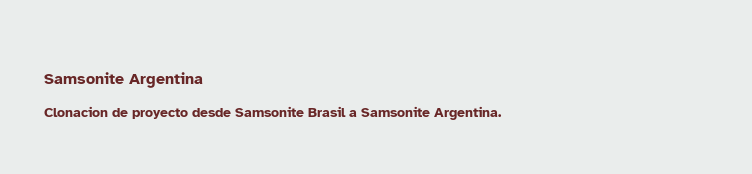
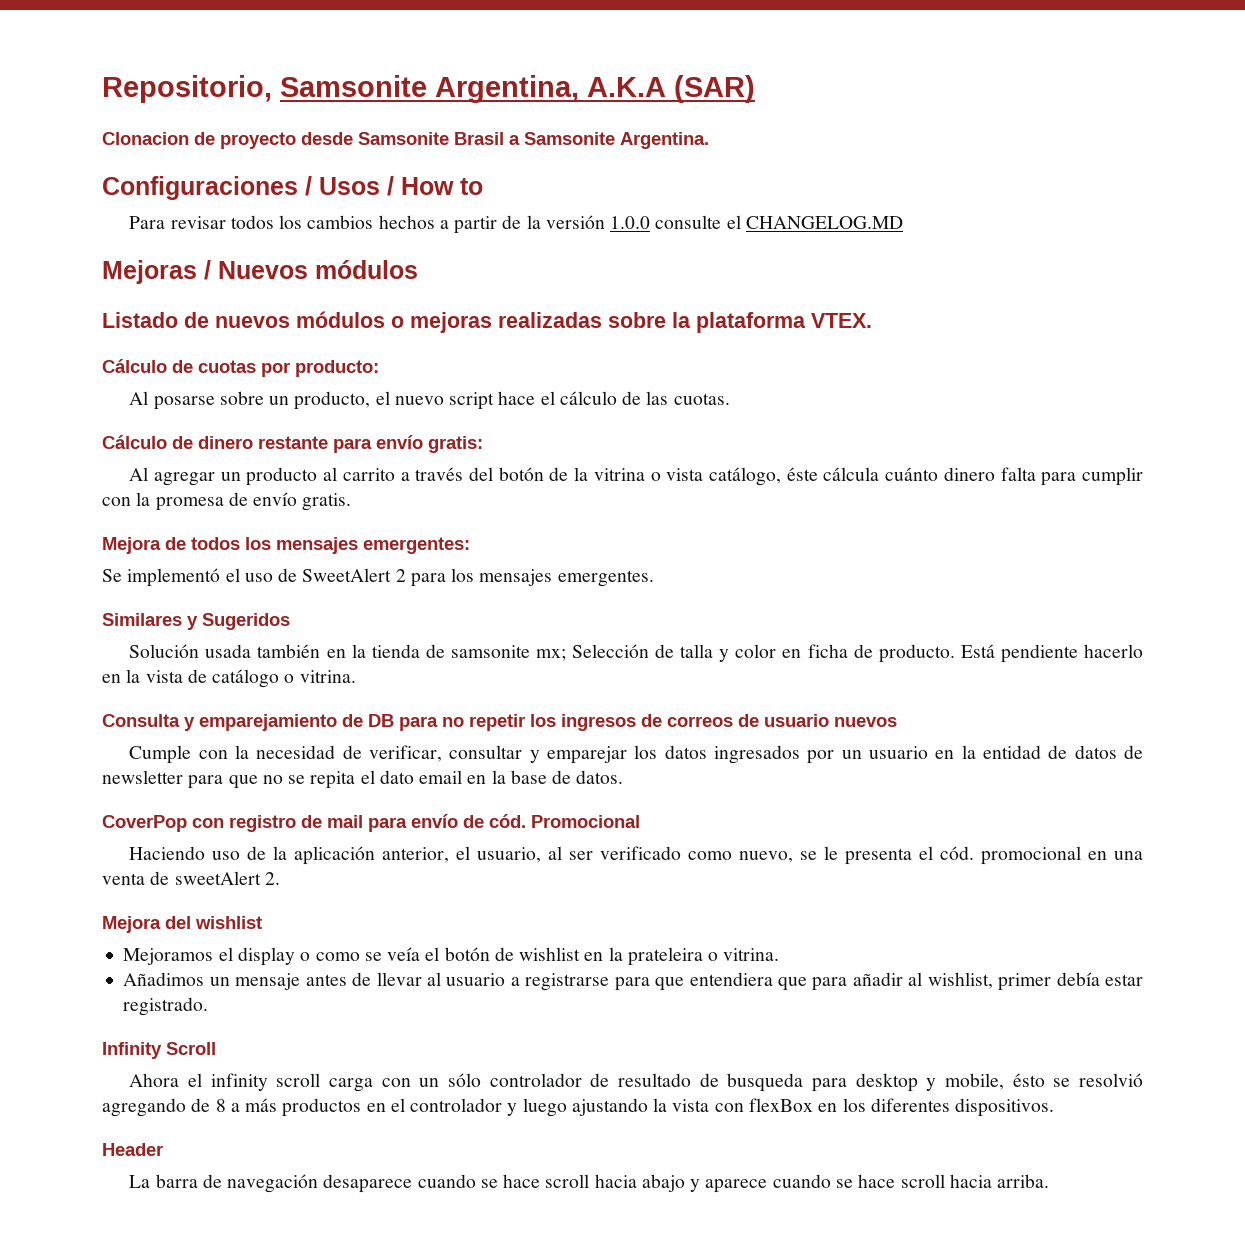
[44,72,203,88] Samsonite Argentina -> [102,75,755,103] Repositorio, Samsonite Argentina, A.K.A (SAR)
(502, 113) none -> [102,176,483,200] [129,215,903,234] [102,260,418,284] [102,311,872,333] [102,359,379,377] [129,391,730,410] [102,435,483,453] [129,467,1143,486] [102,492,352,511] [102,537,470,554] [102,568,654,587] [102,613,290,630] [129,644,1143,663] [102,669,356,688] [102,714,897,731] [129,745,1143,764] [102,770,624,789] [102,814,640,832] [129,846,1143,865] [102,871,280,885] [102,916,262,933] [123,947,780,966] [123,972,1143,991] [123,997,209,1016] [102,1042,216,1059] [129,1073,1144,1092] [102,1098,1055,1117] [102,1143,163,1156] [129,1174,1050,1193] // Configuraciones / Usos / How to // Para revisar todos los cambios hechos a partir de la versión 1.0.0 consulte el CHANGELOG.MD // Mejoras / Nuevos módulos // Listado de nuevos módulos o mejoras realizadas sobre la plataforma VTEX. // Cálculo de cuotas por producto: // Al posarse sobre un producto, el nuevo script hace el cálculo de las cuotas. // Cálculo de dinero restante para envío gratis: // Al agregar un producto al carrito a través del botón de la vitrina o vista catálogo, éste cálcula cuánto dinero falta para cumplir con la promesa de envío gratis. // Mejora de todos los mensajes emergentes: // Se implementó el uso de SweetAlert 2 para los mensajes emergentes. // Similares y Sugeridos // Solución usada también en la tienda de samsonite mx; Selección de talla y color en ficha de producto. Está pendiente hacerlo en la vista de catálogo o vitrina. // Consulta y emparejamiento de DB para no repetir los ingresos de correos de usuario nuevos // Cumple con la necesidad de verificar, consultar y emparejar los datos ingresados por un usuario en la entidad de datos de newsletter para que no se repita el dato email en la base de datos. // CoverPop con registro de mail para envío de cód. Promocional // Haciendo uso de la aplicación anterior, el usuario, al ser verificado como nuevo, se le presenta el cód. promocional en una venta de sweetAlert 2. // Mejora del wishlist // Mejoramos el display o como se veía el botón de wishlist en la prateleira o vitrina. // Añadimos un mensaje antes de llevar al usuario a registrarse para que entendiera que para añadir al wishlist, primer debía estar registrado. // Infinity Scroll // Ahora el infinity scroll carga con un sólo controlador de resultado de busqueda para desktop y mobile, ésto se resolvió agregando de 8 a más productos en el controlador y luego ajustando la vista con flexBox en los diferentes dispositivos. // Header // La barra de navegación desaparece cuando se hace scroll hacia abajo y aparece cuando se hace scroll hacia arriba.

